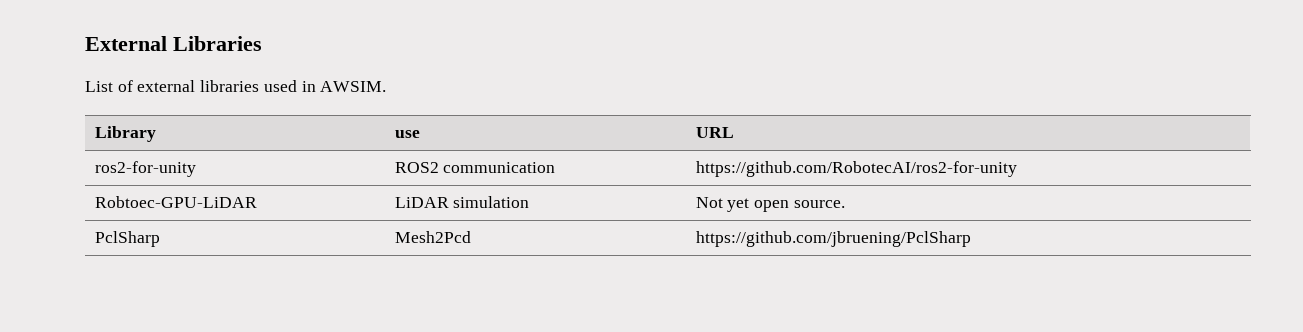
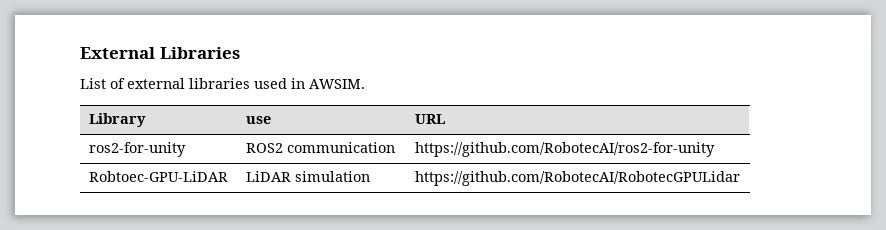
[695,197,845,212] [94,231,160,247] [394,231,471,243] [695,231,971,247] Not yet open source. // PclSharp | Mesh2Pcd | https://github.com/jbruening/PclSharp -> [414,171,740,186] https://github.com/RobotecAI/RobotecGPULidar

